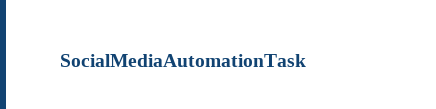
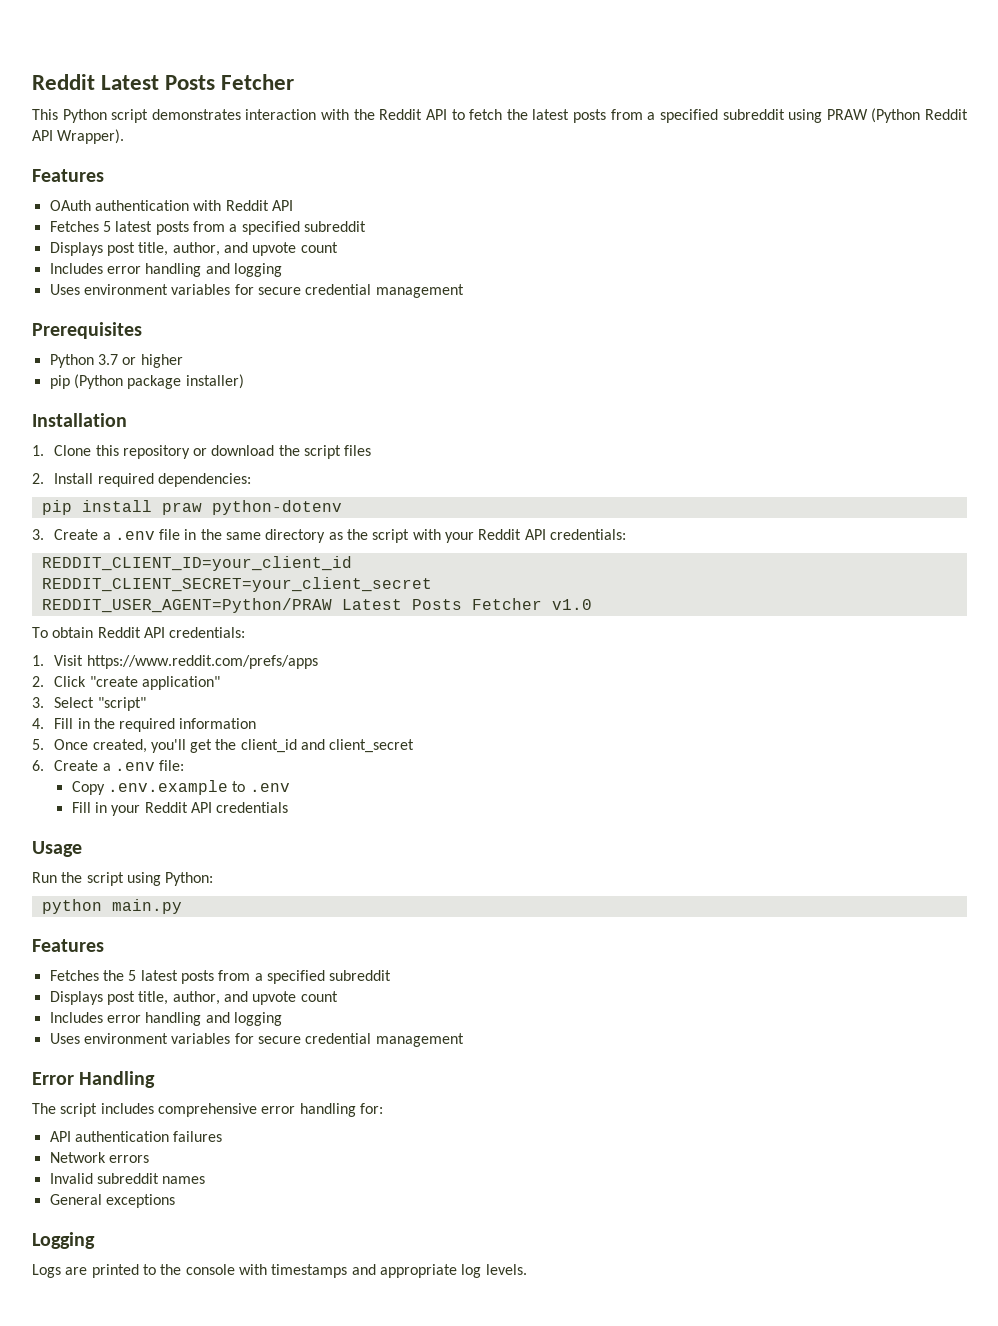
[60,54,306,67] SocialMediaAutomationTask -> [32,74,295,90] [32,108,968,123] [32,129,125,144] [32,169,104,182] [49,200,293,211] [49,221,366,235] [49,242,338,256] [49,263,282,277] [49,284,464,298] [32,322,142,339] [49,354,183,368] [49,374,244,389] [32,413,127,427] [32,445,372,459] [32,473,251,487] [41,500,342,515] [32,529,627,543] [41,556,352,571] [41,577,432,592] [41,598,592,613] [32,627,246,638] [32,655,318,669] [32,676,220,690] [32,697,146,711] [32,718,257,732] [32,739,415,753] [32,760,185,771] [71,780,290,795] [71,802,289,816] [32,841,82,857] [32,872,214,886] [41,899,182,914] [32,939,104,952] [49,970,392,984] [49,991,338,1005] [49,1012,282,1026] [49,1033,464,1047] [32,1071,156,1088] [32,1103,383,1117] [49,1131,223,1142] [49,1152,149,1163] [49,1173,206,1184] [49,1194,175,1208] [32,1232,95,1249] [32,1264,527,1278] Reddit Latest Posts Fetcher // This Python script demonstrates interaction with the Reddit API to fetch the latest posts from a specified subreddit using PRAW (Python Reddit API Wrapper). // Features // OAuth authentication with Reddit API // Fetches 5 latest posts from a specified subreddit // Displays post title, author, and upvote count // Includes error handling and logging // Uses environment variables for secure credential management // Prerequisites // Python 3.7 or higher // pip (Python package installer) // Installation // 1. Clone this repository or download the script files // 2. Install required dependencies: // pip install praw python-dotenv // 3. Create a .env file in the same directory as the script with your Reddit API credentials: // REDDIT_CLIENT_ID=your_client_id // REDDIT_CLIENT_SECRET=your_client_secret // REDDIT_USER_AGENT=Python/PRAW Latest Posts Fetcher v1.0 // To obtain Reddit API credentials: // 1. Visit https://www.reddit.com/prefs/apps // 2. Click "create application" // 3. Select "script" // 4. Fill in the required information // 5. Once created, you'll get the client_id and client_secret // 6. Create a .env file: // Copy .env.example to .env // Fill in your Reddit API credentials // Usage // Run the script using Python: // python main.py // Features // Fetches the 5 latest posts from a specified subreddit // Displays post title, author, and upvote count // Includes error handling and logging // Uses environment variables for secure credential management // Error Handling // The script includes comprehensive error handling for: // API authentication failures // Network errors // Invalid subreddit names // General exceptions // Logging // Logs are printed to the console with timestamps and appropriate log levels.

